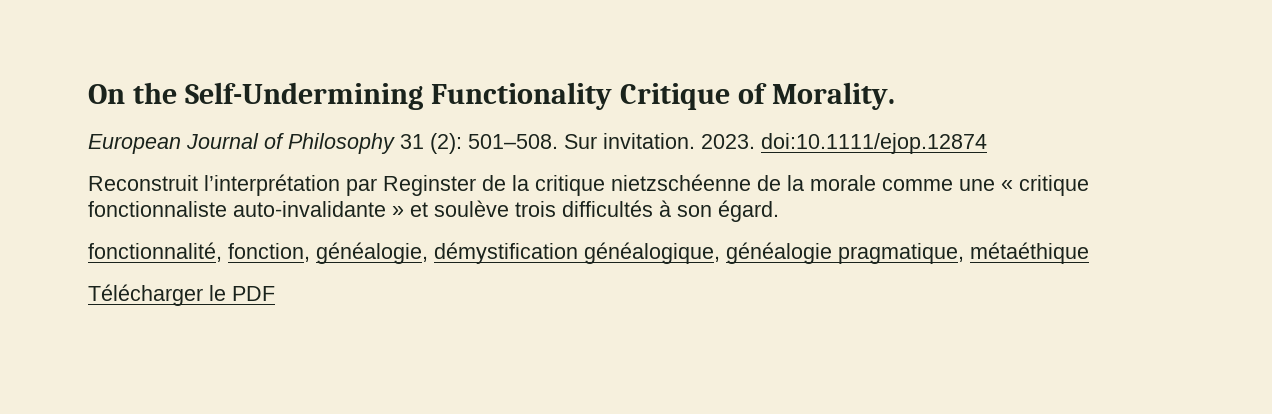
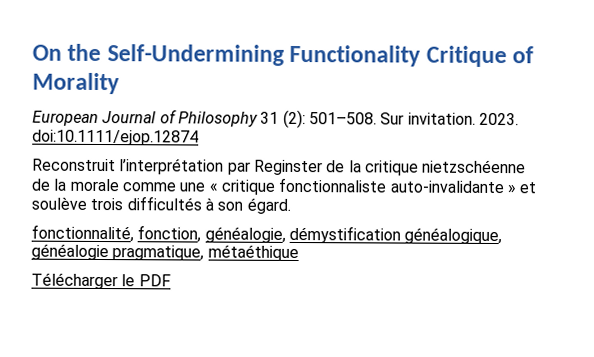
[771,82,895,110] Morality. -> [32,72,120,95] Morality

